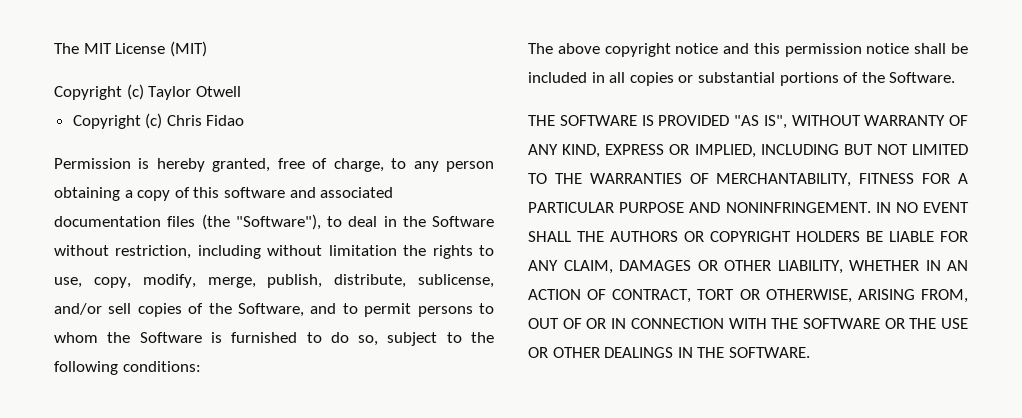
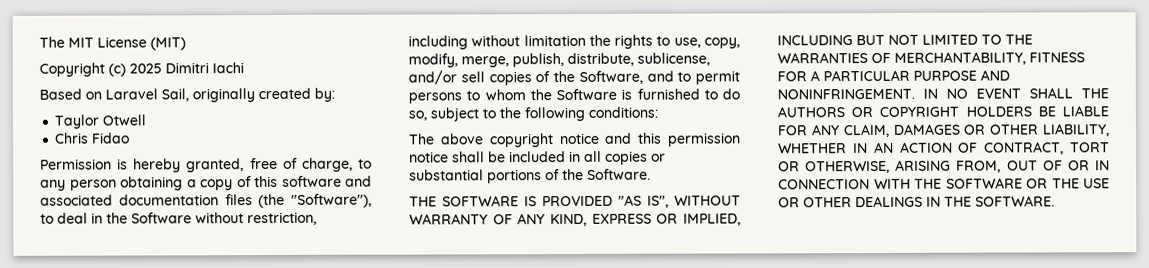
(144, 92) none -> [129,62,244,74] [39,87,335,103] 2025 Dimitri Iachi // Based on Laravel Sail, originally created by: //
[72,113,163,129] Copyright (c) -> (147, 120) none

